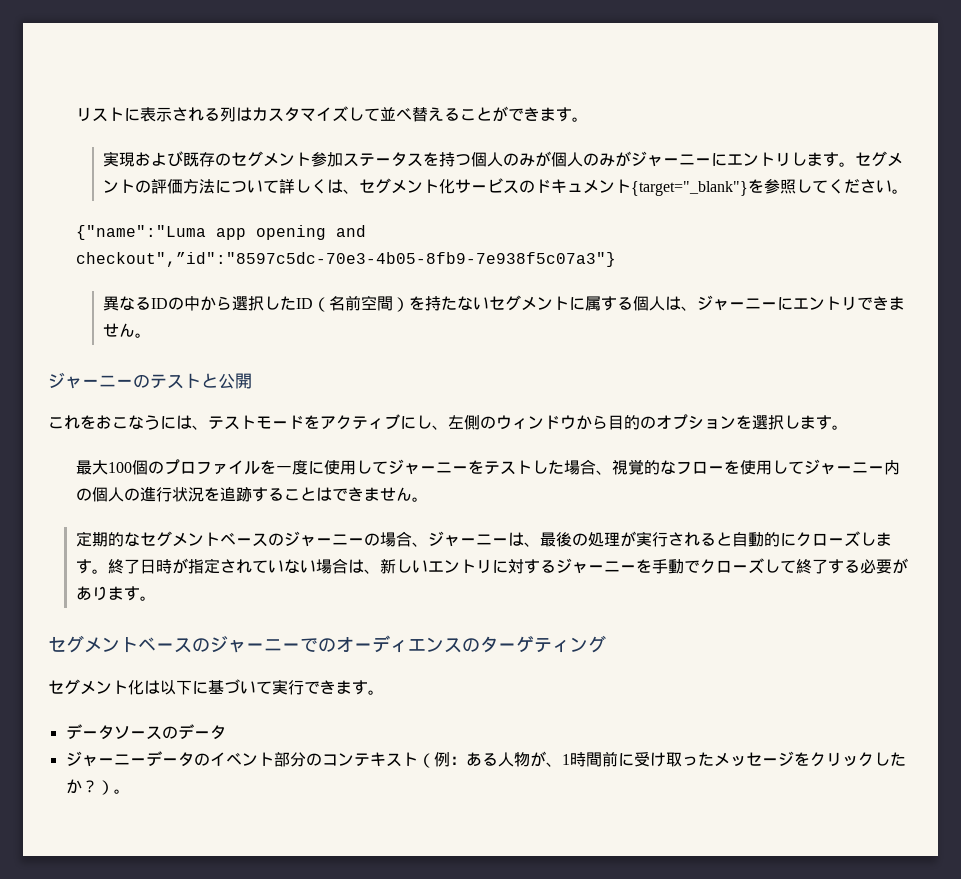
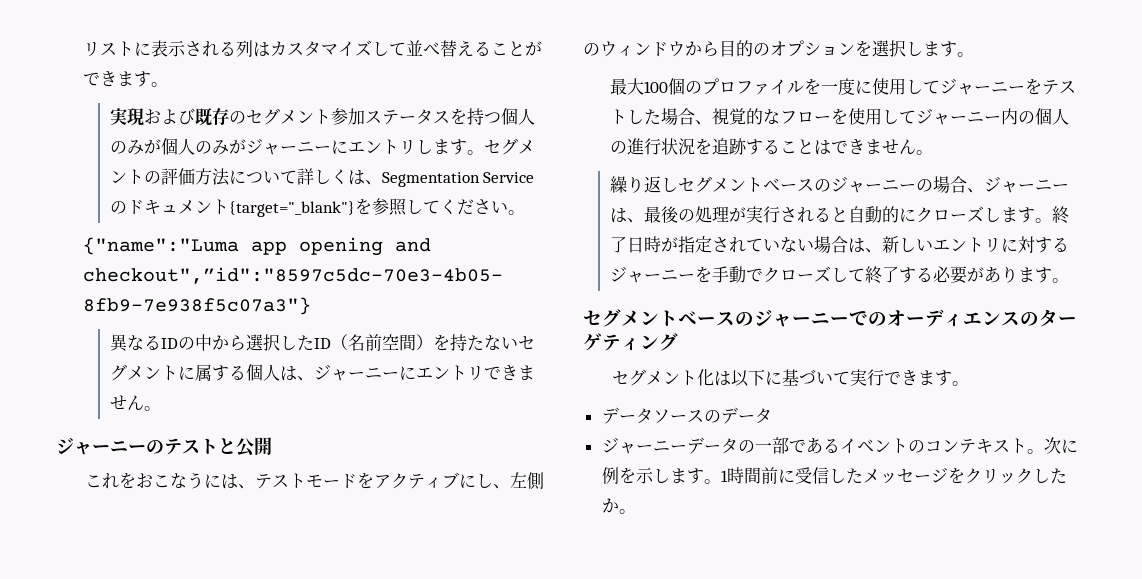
[359,178,520,194] セグメント化サービス -> [381,172,535,187] Segmentation Service
[75,531,140,547] 定期的な -> [609,176,678,193] 繰り返し
(210, 759) none -> [754,437,840,454] 一部である
[273,752,306,767] 部分 -> (908, 446) none
[417,751,562,768] （例：ある人物が、 -> [1026,437,1078,454] [601,467,721,484] 。次に例を示します。
[649,752,698,767] け取っ -> [811,467,846,484] 信し
[81,780,114,795] ？） -> (619, 505) none

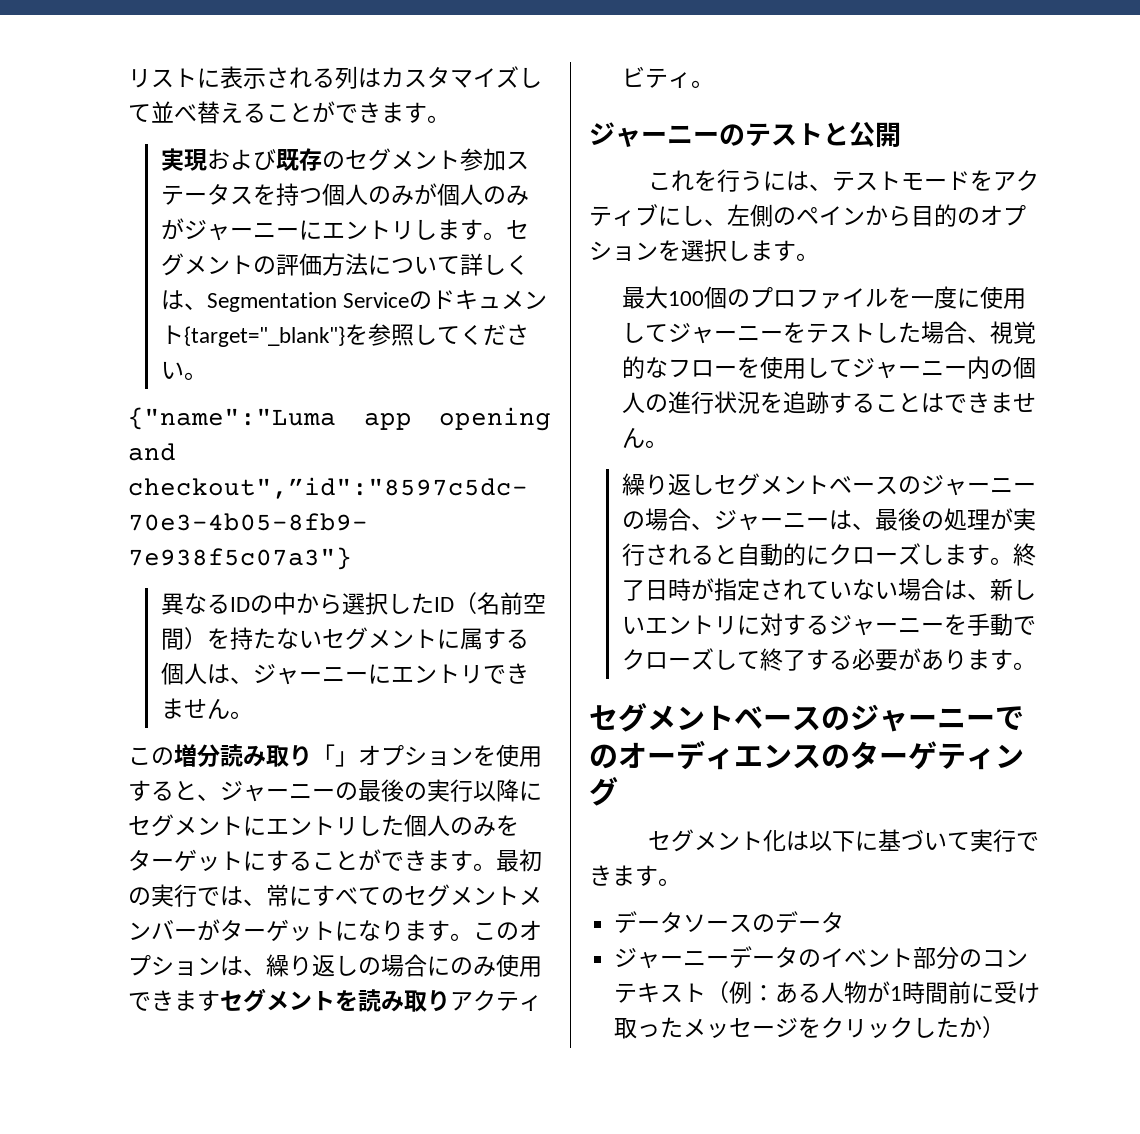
(161, 408) none -> [128,744,543,767] [128,779,543,802] [128,814,520,837] [128,849,543,872] [128,884,543,907] [128,919,543,942] [128,954,543,977] [128,988,543,1012] [622,66,715,88] // この増分読み取り「」オプションを使用すると、ジャーニーの最後の実行以降にセグメントにエントリした個人のみをターゲットにすることができます。最初の実行では、常にすべてのセグメントメンバーがターゲットになります。このオプションは、繰り返しの場合にのみ使用できますセグメントを読み取りアクティビティ。
[136,473,188,488] おこな -> [716,169,740,192] 行
[600,41,685,57] ウィンドウ -> [796,206,865,225] ペイン
[754,437,840,454] 一部である -> (822, 958) none
(908, 446) none -> [913,946,960,969] 部分
[1026,437,1078,454] [601,467,721,484] 。次に例を示します。 -> [706,981,891,1004] （例：ある人物が
[811,467,846,484] 信し -> [1017,982,1041,1004] [614,1018,661,1039] け取っ
[618,509,636,514] 。 -> [982,1016,1006,1038] ）

